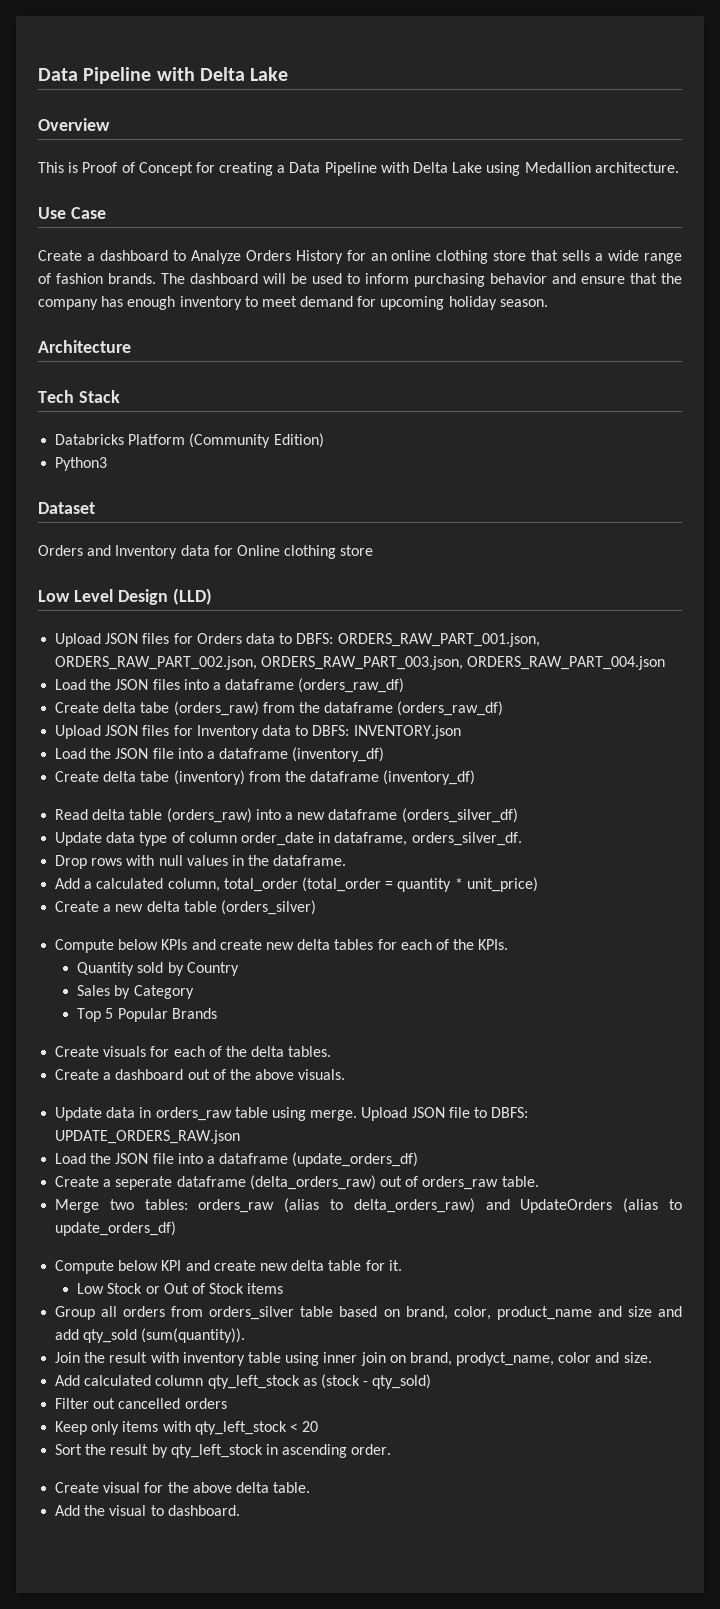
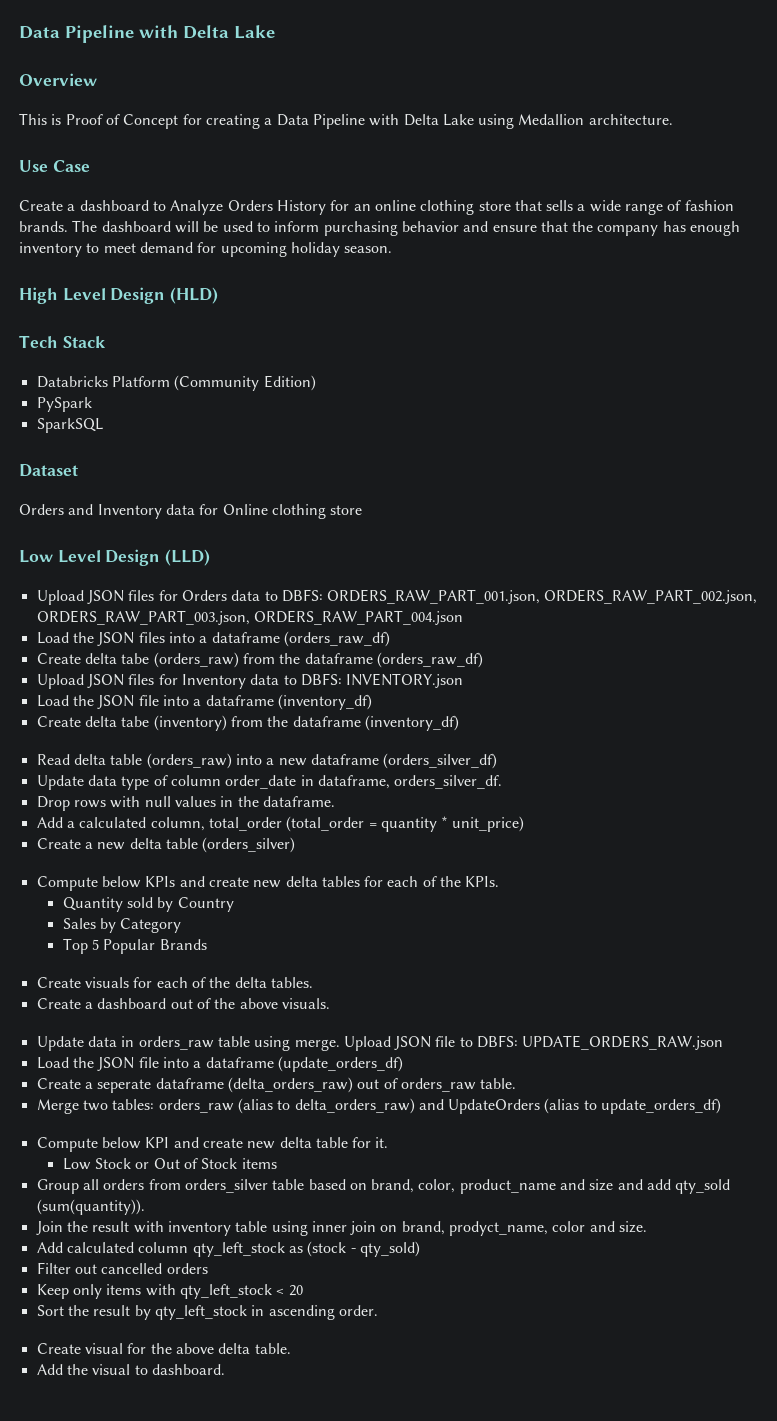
[38,340,131,353] Architecture -> [19,287,219,304] High Level Design (HLD)
[55,457,108,471] Python3 -> [36,397,92,412] [36,418,103,433] PySpark // SparkSQL

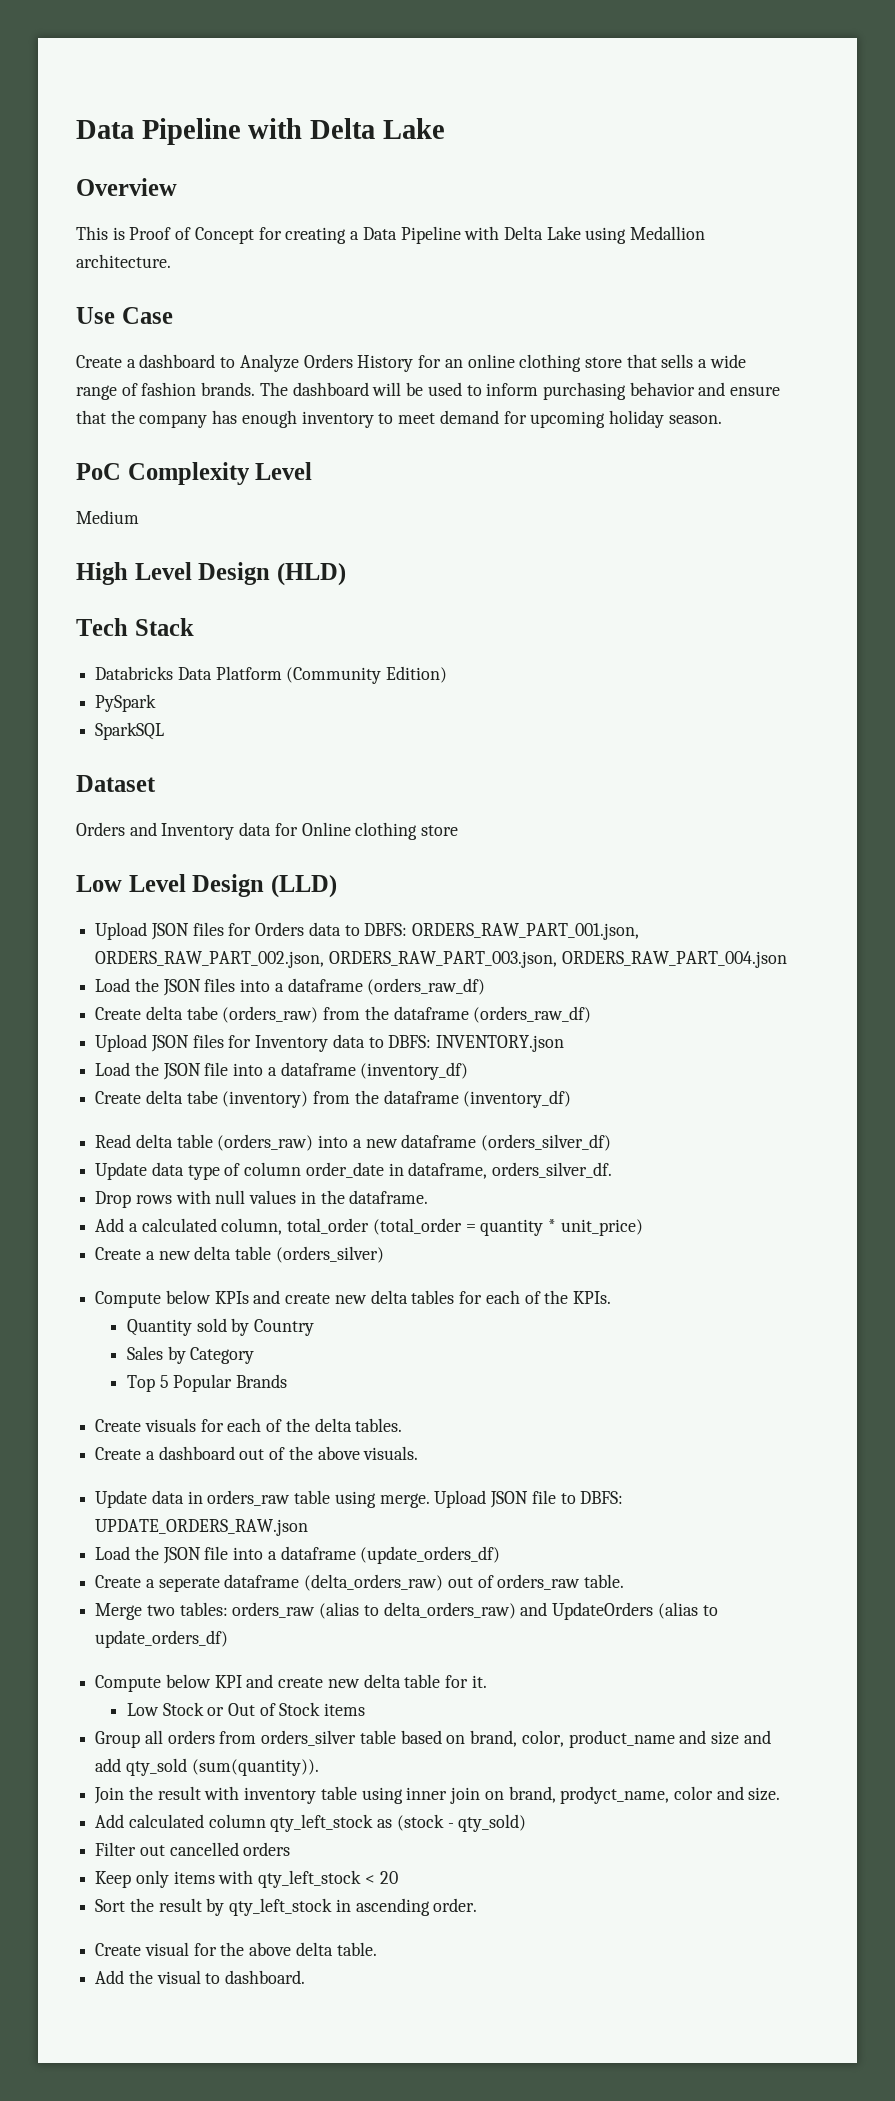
(393, 249) none -> [76,462,313,485] [76,510,139,524] // PoC Complexity Level // Medium
(108, 382) none -> [177,667,212,680] Data

